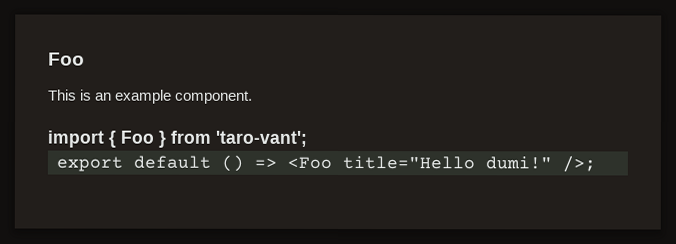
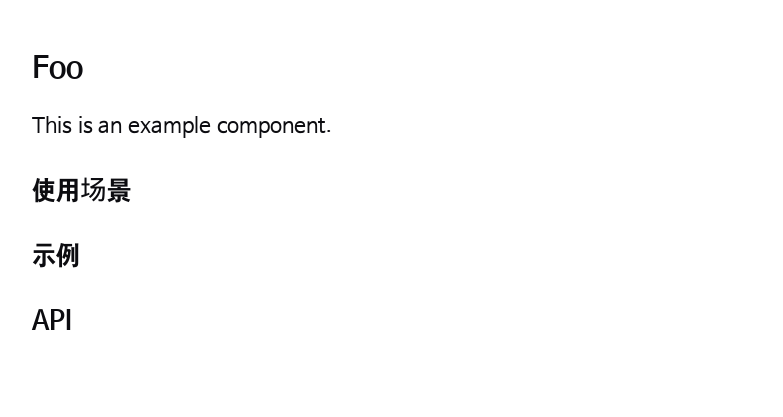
[47,130,307,148] [56,154,596,173] import { Foo } from 'taro-vant'; // export default () => <Foo title="Hello dumi!" />; -> [32,177,131,203] [32,242,80,268] [31,309,72,330] 使用场景 // 示例 // API

